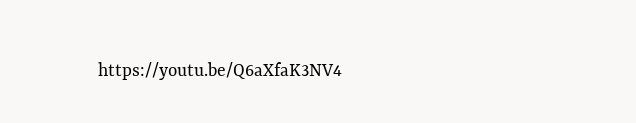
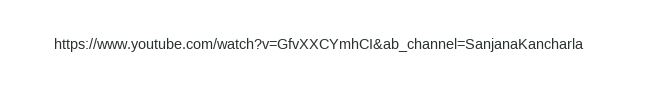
[98,62,342,80] https://youtu.be/Q6aXfaK3NV4 -> [54,38,584,52] https://www.youtube.com/watch?v=GfvXXCYmhCI&ab_channel=SanjanaKancharla

